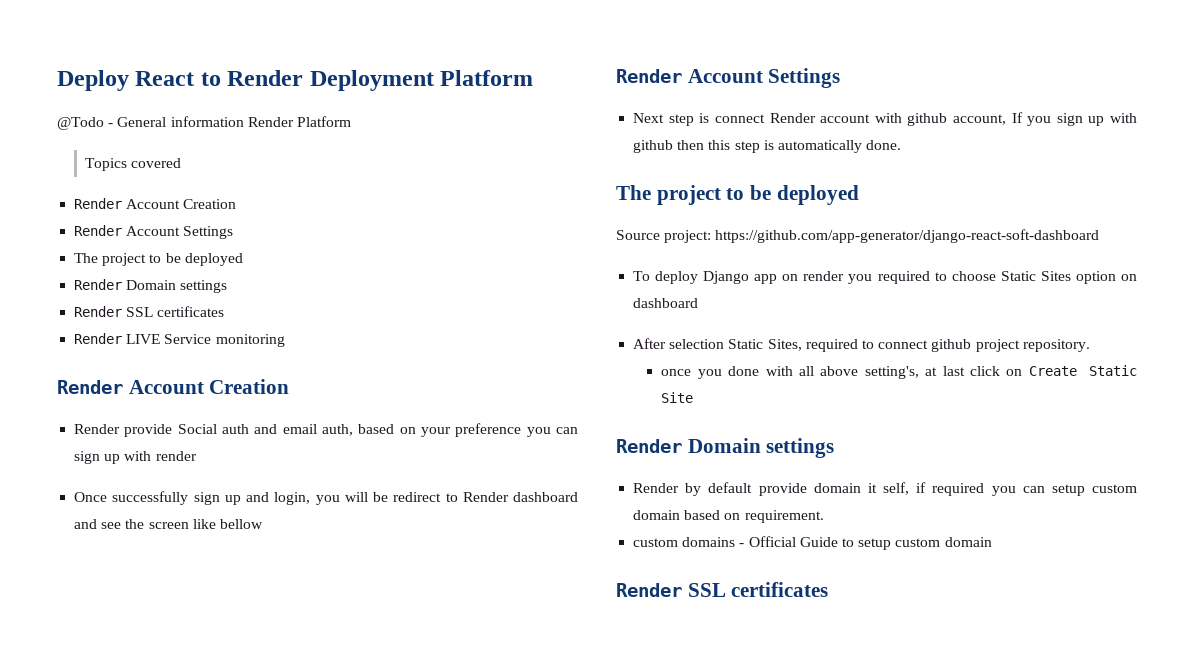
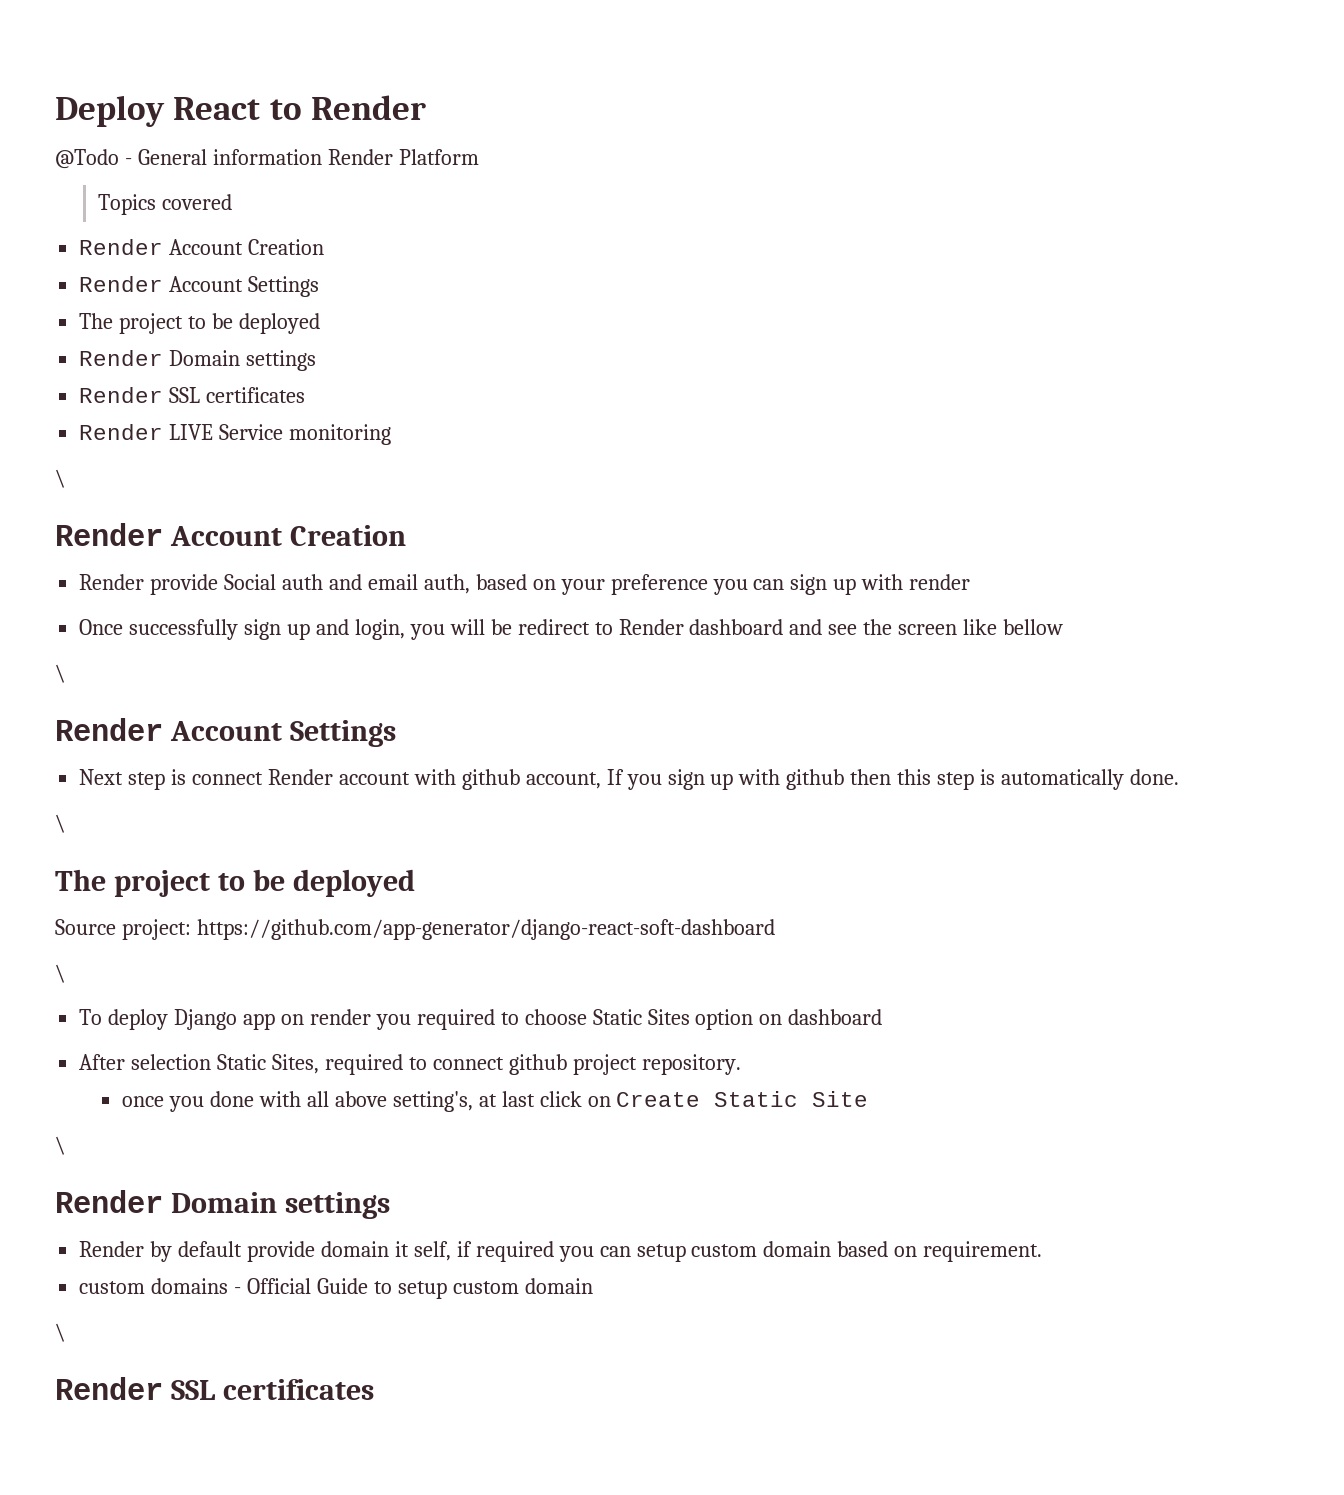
[309,70,534,91] Deployment Platform -> (426, 107) none
(285, 340) none -> [55,469,66,488] // \
(263, 524) none -> [55,664,66,683] // \
(902, 145) none -> [55,814,66,833] // \
(1100, 236) none -> [55,964,66,983] // \
(694, 397) none -> [55,1136,66,1155] // \
(992, 542) none -> [55,1323,66,1342] // \

